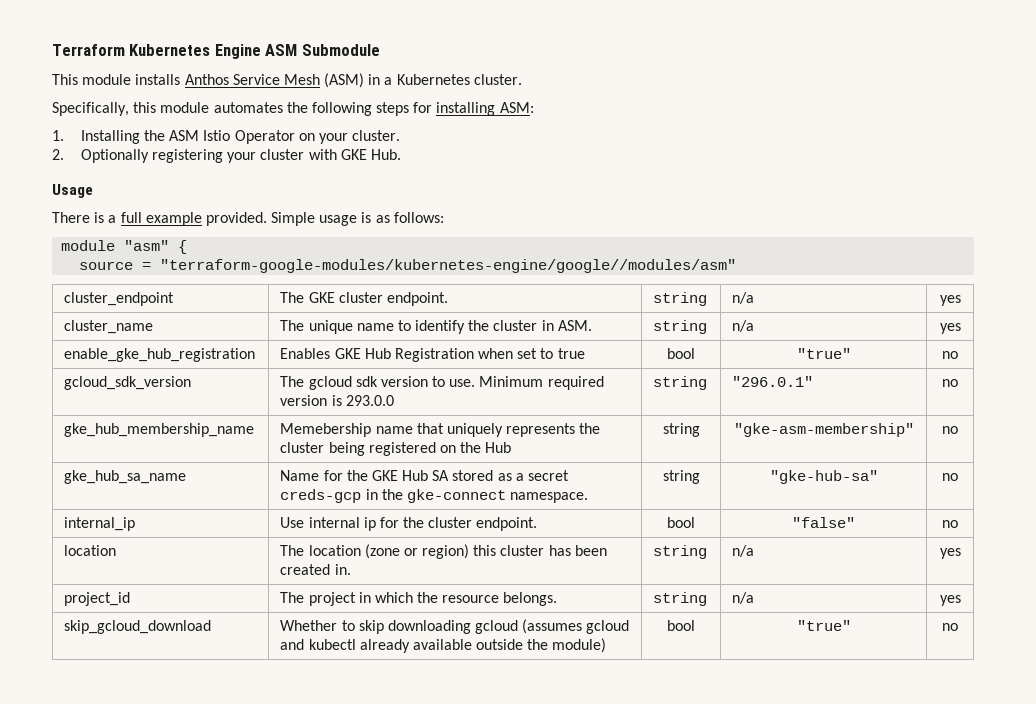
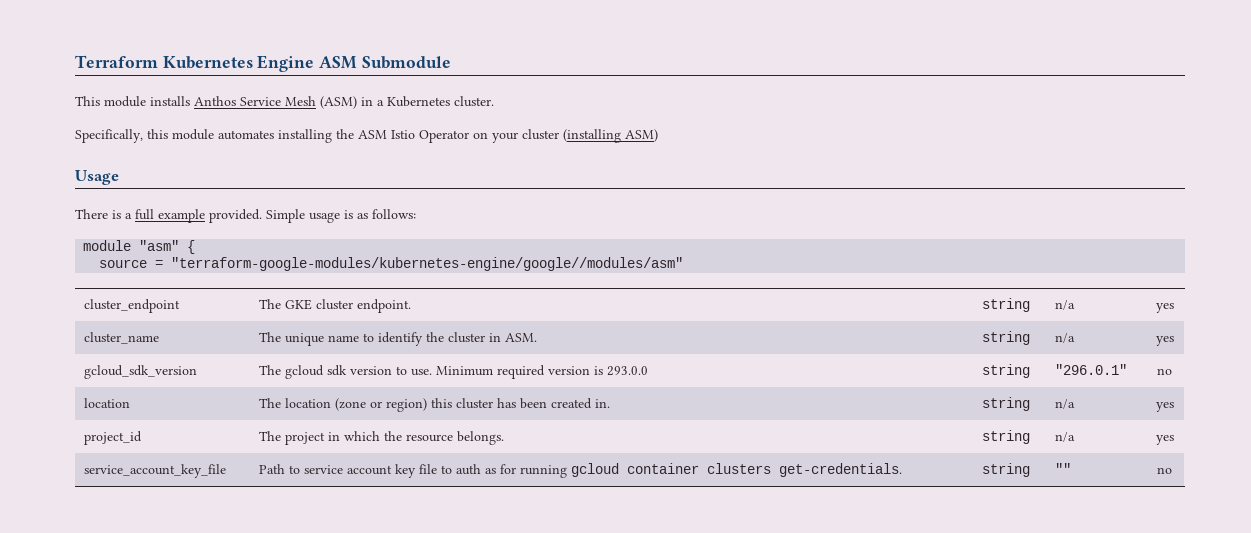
[286,102,534,116] [52,130,140,144] the following steps for installing ASM: // 1. Installing -> [278,129,332,143] installing
[352,130,401,141] [52,149,401,163] cluster. // 2. Optionally registering your cluster with GKE Hub. -> [522,129,658,143] cluster (installing ASM)
[64,348,256,362] [280,348,585,362] [667,348,695,359] [796,348,851,359] [942,351,958,359] // enable_gke_hub_registration | Enables GKE Hub Registration when set to true | bool | "true" | no -> (1174, 341) none
[64,423,255,437] [280,423,601,437] [280,442,512,456] [662,423,700,437] [733,423,914,437] [942,426,958,434] [64,470,187,484] [280,470,569,481] [280,489,589,503] [662,470,700,484] [769,470,878,484] [942,473,958,481] [64,517,136,531] [280,517,538,531] [667,517,695,528] [792,517,855,528] [942,520,958,528] // gke_hub_membership_name | Memebership name that uniquely represents the cluster being registered on the Hub | string | "gke-asm-membership" | no // gke_hub_sa_name | Name for the GKE Hub SA stored as a secret creds-gcp in the gke-connect namespace. | string | "gke-hub-sa" | no // internal_ip | Use internal ip for the cluster endpoint. | bool | "false" | no -> (1172, 371) none
[64,620,212,634] [280,619,630,634] [280,638,607,653] [667,620,695,631] [796,620,851,631] skip_gcloud_download | Whether to skip downloading gcloud (assumes gcloud and kubectl already available outside the module) | bool | "true" -> [83,464,226,478] [258,463,902,478] [981,463,1030,477] [1054,463,1071,474] service_account_key_file | Path to service account key file to auth as for running gcloud container clusters get-credentials. | string | ""

